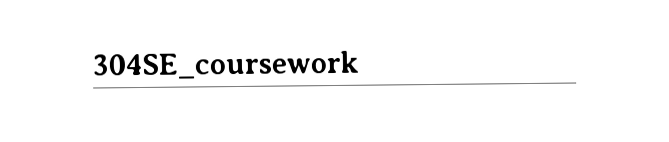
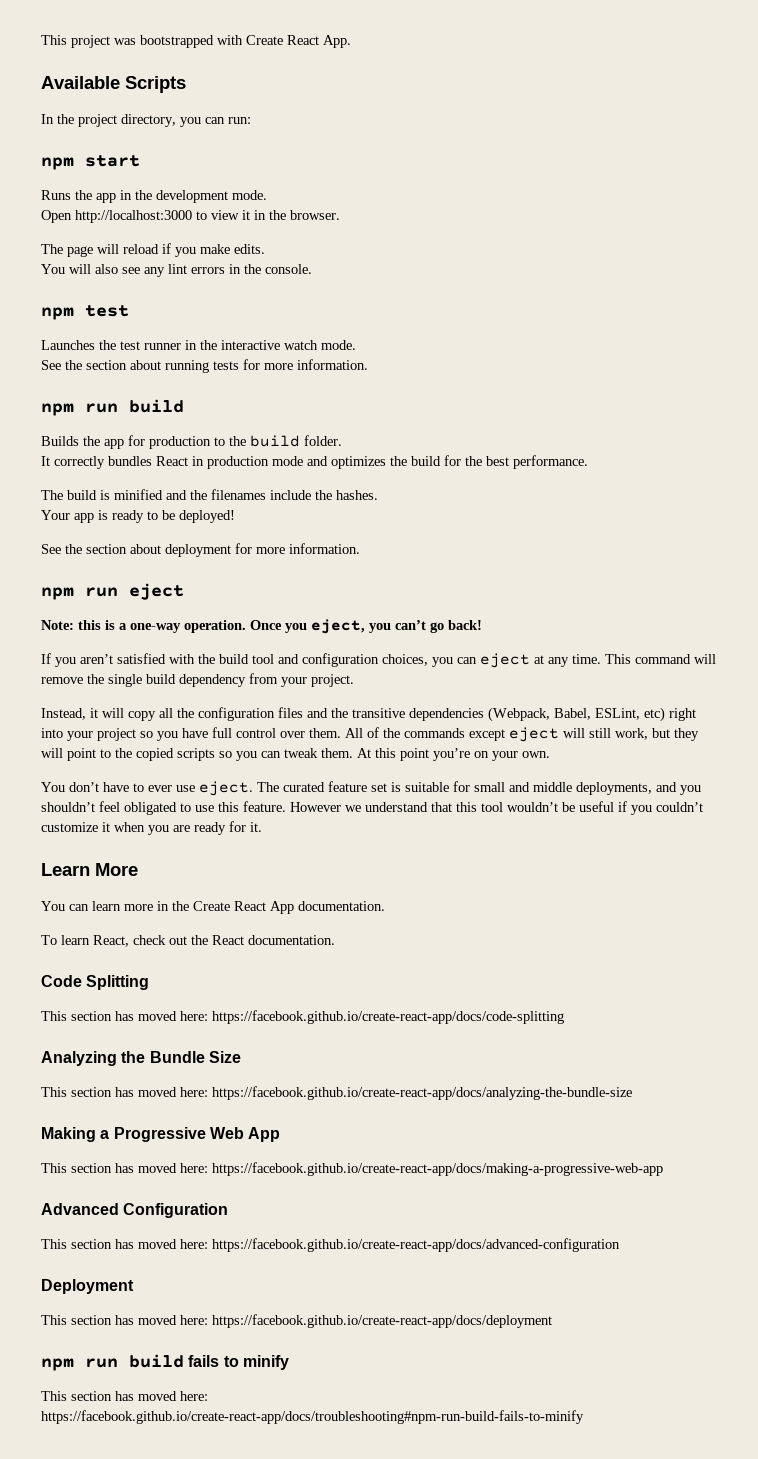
[92,50,360,80] 304SE_coursework -> [41,35,351,48] [41,76,186,93] [41,114,251,127] [41,155,140,170] [41,190,267,203] [41,210,340,223] [41,243,265,257] [41,264,312,277] [41,305,129,320] [41,340,356,350] [41,359,368,373] [41,399,184,416] [41,435,342,449] [41,455,588,469] [41,489,378,500] [41,510,235,523] [41,543,360,557] [41,583,184,600] [41,619,482,634] [41,653,716,668] [41,673,354,687] [41,707,696,722] [41,727,699,742] [41,748,550,761] [41,781,701,796] [41,801,703,815] [41,821,262,835] [41,863,138,876] [41,901,385,914] [41,935,335,947] [41,975,150,990] [41,1010,564,1024] [41,1051,241,1066] [41,1086,632,1100] [41,1127,281,1142] [41,1162,663,1176] [41,1203,229,1218] [41,1238,620,1252] [41,1279,134,1294] [41,1314,552,1328] [41,1354,289,1371] [41,1391,208,1401] [41,1410,584,1424] This project was bootstrapped with Create React App. // Available Scripts // In the project directory, you can run: // npm start // Runs the app in the development mode. // Open http://localhost:3000 to view it in the browser. // The page will reload if you make edits. // You will also see any lint errors in the console. // npm test // Launches the test runner in the interactive watch mode. // See the section about running tests for more information. // npm run build // Builds the app for production to the build folder. // It correctly bundles React in production mode and optimizes the build for the best performance. // The build is minified and the filenames include the hashes. // Your app is ready to be deployed! // See the section about deployment for more information. // npm run eject // Note: this is a one-way operation. Once you eject, you can’t go back! // If you aren’t satisfied with the build tool and configuration choices, you can eject at any time. This command will remove the single build dependency from your project. // Instead, it will copy all the configuration files and the transitive dependencies (Webpack, Babel, ESLint, etc) right into your project so you have full control over them. All of the commands except eject will still work, but they will point to the copied scripts so you can tweak them. At this point you’re on your own. // You don’t have to ever use eject. The curated feature set is suitable for small and middle deployments, and you shouldn’t feel obligated to use this feature. However we understand that this tool wouldn’t be useful if you couldn’t customize it when you are ready for it. // Learn More // You can learn more in the Create React App documentation. // To learn React, check out the React documentation. // Code Splitting // This section has moved here: https://facebook.github.io/create-react-app/docs/code-splitting // Analyzing the Bundle Size // This section has moved here: https://facebook.github.io/create-react-app/docs/analyzing-the-bundle-size // Making a Progressive Web App // This section has moved here: https://facebook.github.io/create-react-app/docs/making-a-progressive-web-app // Advanced Configuration // This section has moved here: https://facebook.github.io/create-react-app/docs/advanced-configuration // Deployment // This section has moved here: https://facebook.github.io/create-react-app/docs/deployment // npm run build fails to minify // This section has moved here: https://facebook.github.io/create-react-app/docs/troubleshooting#npm-run-build-fails-to-minify

